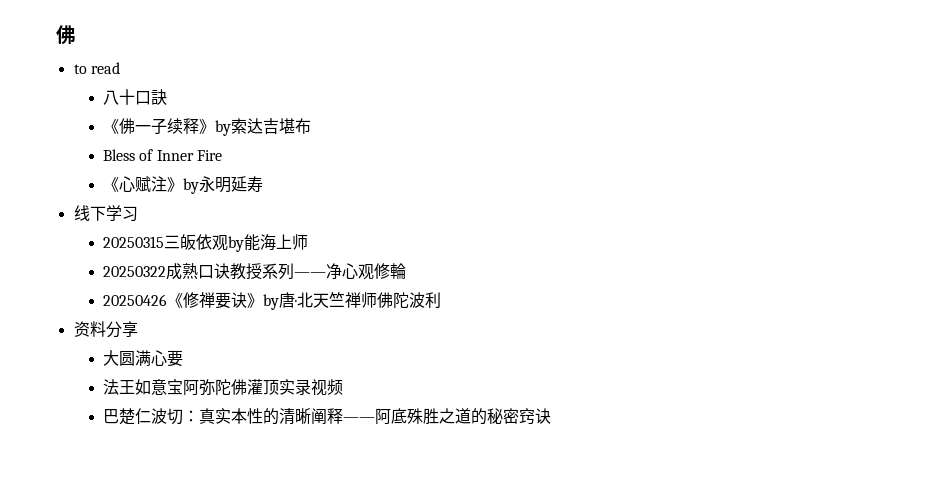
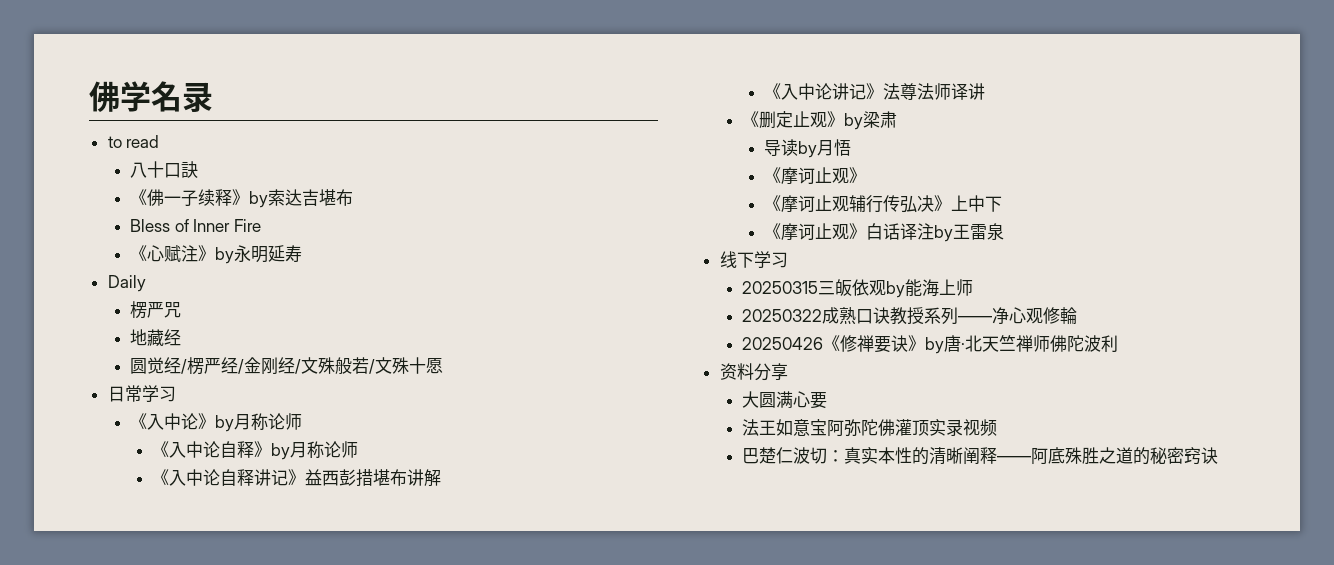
[56,25,76,45] 佛 -> [89,81,213,113] 佛学名录
(264, 184) none -> [107,275,146,292] [129,301,181,319] [129,329,181,347] [129,357,443,375] [107,385,176,402] [129,413,302,432] [152,441,359,460] [152,469,442,487] [764,83,986,101] [741,111,897,130] [764,139,852,158] [764,167,867,185] [764,195,1003,213] [764,223,1005,242] // Daily // 楞严咒 // 地藏经 // 圆觉经/楞严经/金刚经/文殊般若/文殊十愿 // 日常学习 // 《入中论》by月称论师 // 《入中论自释》by月称论师 // 《入中论自释讲记》益西彭措堪布讲解 // 《入中论讲记》法尊法师译讲 // 《删定止观》by梁肃 // 导读by月悟 // 《摩诃止观》 // 《摩诃止观辅行传弘决》上中下 // 《摩诃止观》白话译注by王雷泉

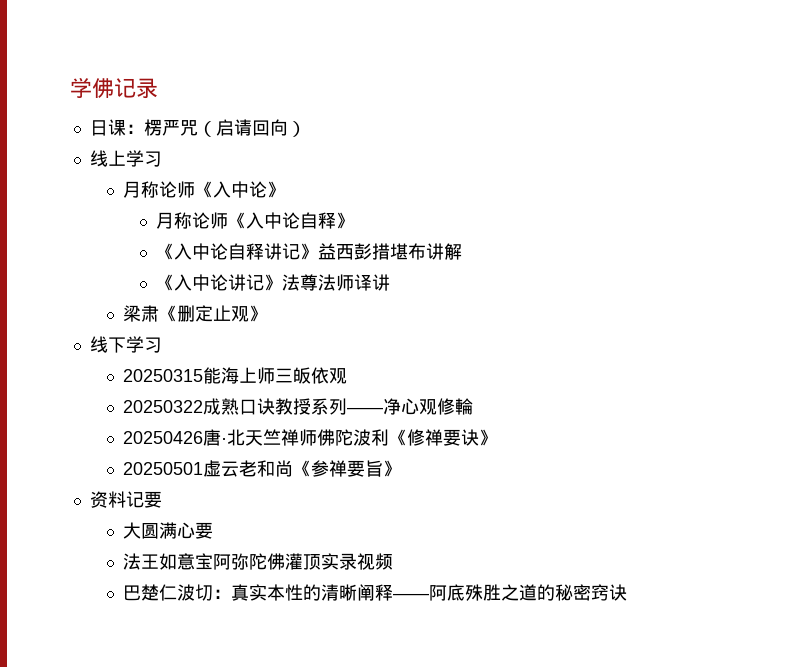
[89,81,182,112] 佛学名 -> [70,78,136,98] 学佛记
[107,135,160,148] [129,161,198,178] [129,189,353,208] [129,219,261,232] [129,245,302,264] [107,275,146,292] [129,301,181,319] [129,329,181,347] [129,357,443,375] [107,385,176,402] to read // 八十口訣 // 《佛一子续释》by索达吉堪布 // Bless of Inner Fire // 《心赋注》by永明延寿 // Daily // 楞严咒 // 地藏经 // 圆觉经/楞严经/金刚经/文殊般若/文殊十愿 // 日常学习 // -> [89,119,306,137] [89,150,162,167] [122,181,195,198] 日课：楞严咒（启请回向） // 线上学习 // 月称论师
[214,413,302,432] by月称论师 // -> [155,212,228,229] // 月称论师
[271,441,359,460] by月称论师 -> (354, 220) none
(986, 91) none -> [122,305,159,322] 梁肃
[843,111,897,130] [764,139,852,158] [764,167,867,185] [764,195,1003,213] [764,223,1005,242] by梁肃 // 导读by月悟 // 《摩诃止观》 // 《摩诃止观辅行传弘决》上中下 // 《摩诃止观》白话译注by王雷泉 -> (267, 313) none
(818, 287) none -> [202,367,275,384] 能海上师
[885,279,973,298] by能海上师 -> (347, 376) none
[822,335,944,354] 《修禅要诀》by -> (203, 437) none
(1118, 343) none -> [388,429,497,446] [122,460,401,477] 《修禅要诀》 // 20250501虚云老和尚《参禅要旨》
[753,363,788,381] 分享 -> [125,491,162,508] 记要

